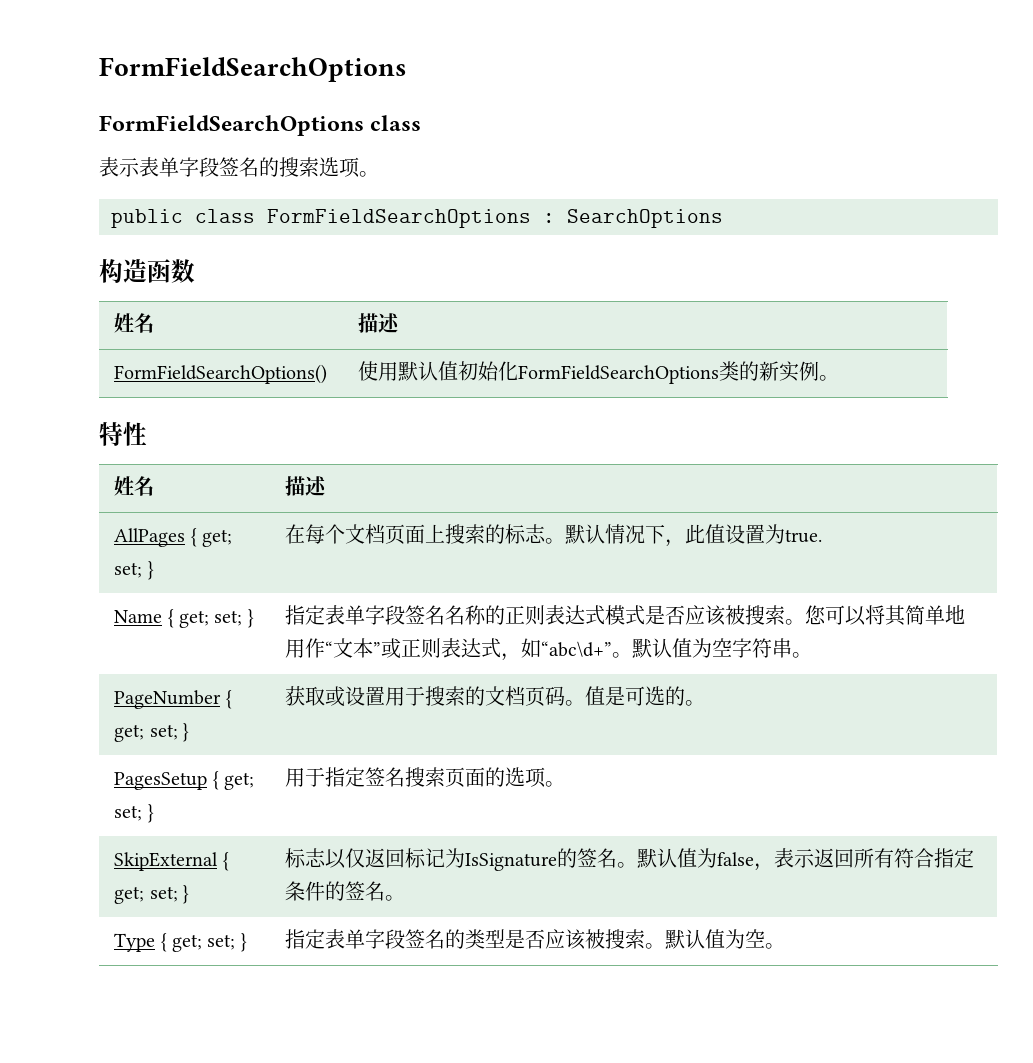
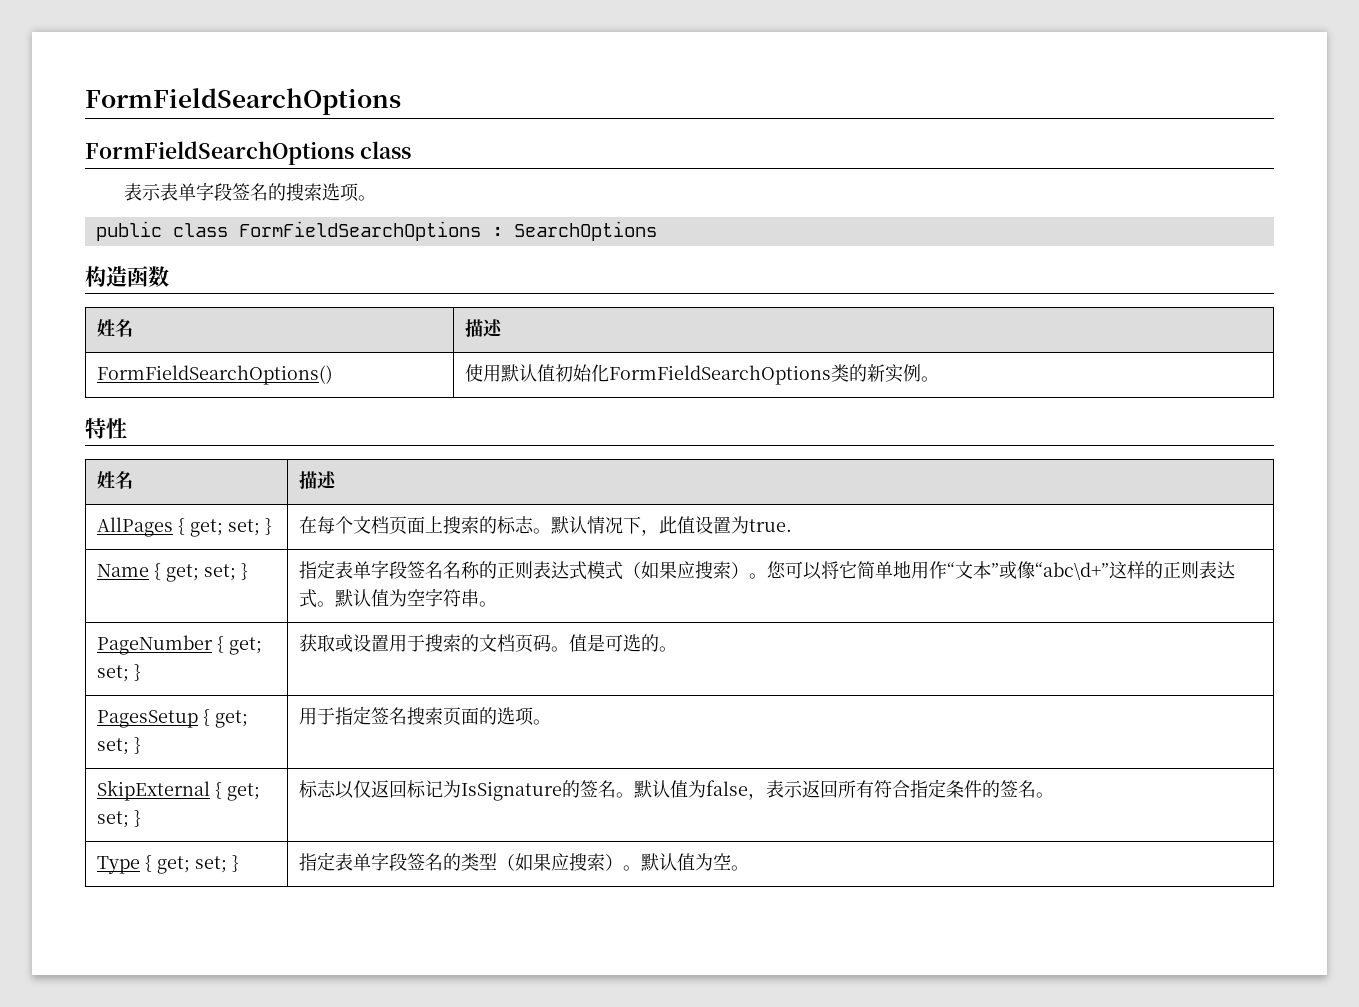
[645,605,786,626] 是否应该被搜索 -> [623,561,750,579] （如果应搜索）
[885,605,907,626] 其 -> [839,561,858,579] 它
[401,638,613,661] 正则表达式，如“abc\d+” -> [1017,561,1236,580] [299,589,318,608] 像“abc\d+”这样的正则表达式
[505,929,646,950] 是否应该被搜索 -> [497,853,624,871] （如果应搜索）

